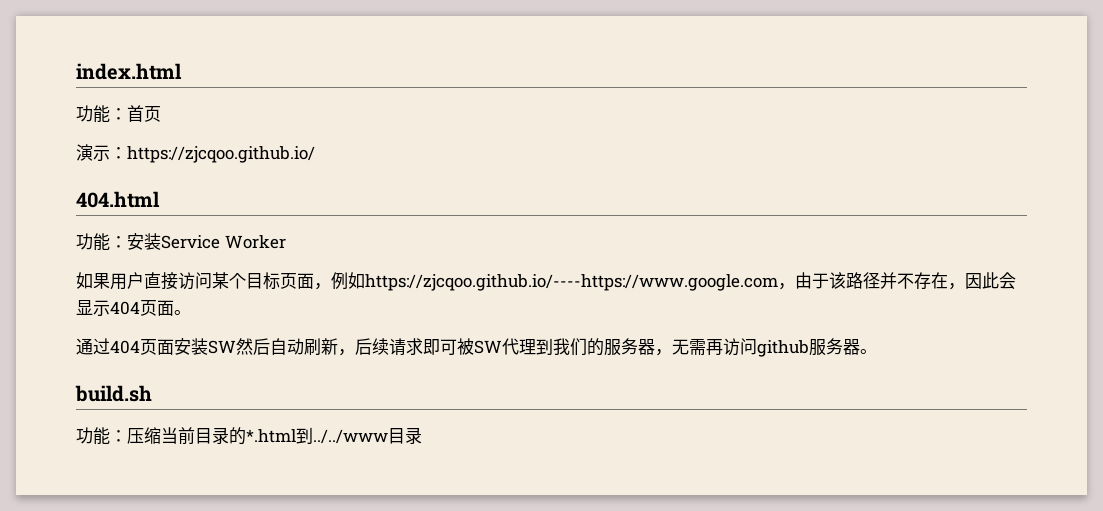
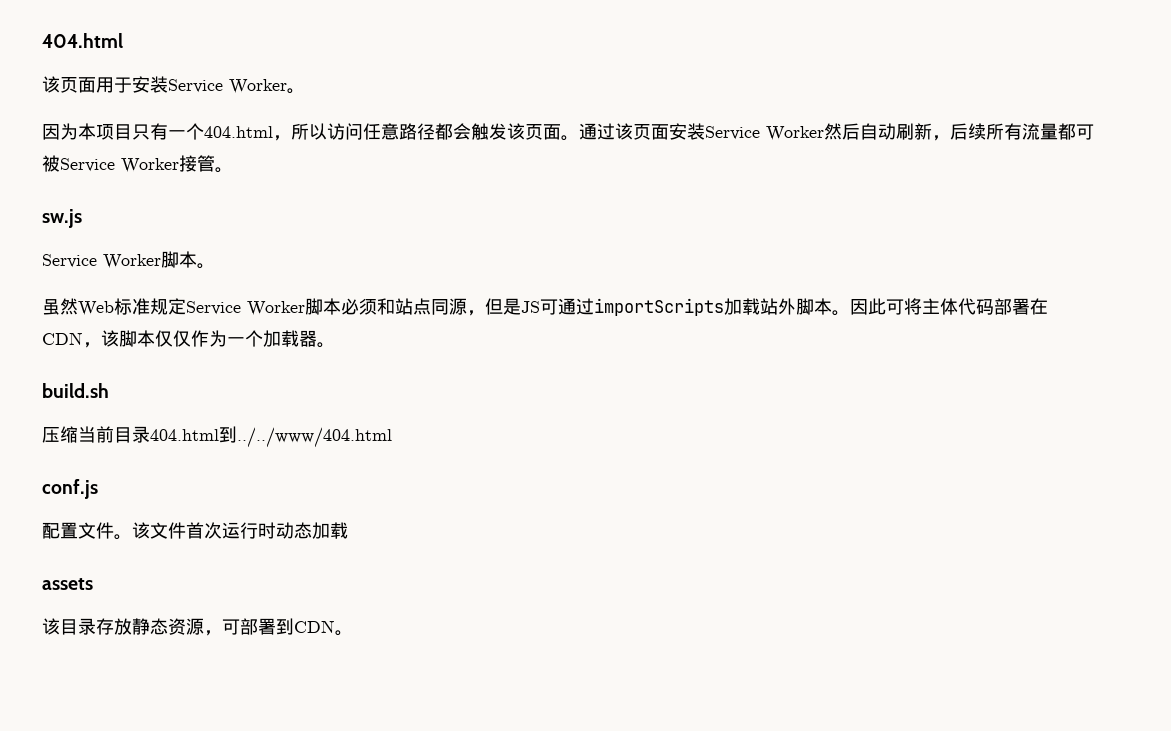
[76,63,182,80] [76,105,161,123] [76,144,315,163] index.html // 功能：首页 // 演示：https://zjcqoo.github.io/ // -> (42, 40) none
[76,233,286,251] [76,272,1016,291] [76,300,191,316] [76,338,236,355] 功能：安装Service Worker // 如果用户直接访问某个目标页面，例如https://zjcqoo.github.io/----https://www.google.com，由于该路径并不存在，因此会显示404页面。 // 通过404页面安装SW -> [42,76,305,94] [42,123,824,141] 该页面用于安装Service Worker。 // 因为本项目只有一个404.html，所以访问任意路径都会触发该页面。通过该页面安装Service Worker
[389,338,843,357] 请求即可被SW代理到我们的服务器，无需再访问github服务 -> [986,123,1094,140] [42,155,233,173] [42,209,82,228] [42,251,215,269] [42,298,1048,316] [42,330,299,348] 所有流量都可被Service Worker接管。 // sw.js // Service Worker脚本。 // 虽然Web标准规定Service Worker脚本必须和站点同源，但是JS可通过importScripts加载站外脚本。因此可将主体代码部署在CDN，该脚本仅仅作为一个加载
[76,427,127,445] 功能： -> (109, 390) none
[229,427,422,445] 的*.html到../../www目录 -> [150,426,392,448] [42,479,98,499] [42,522,348,540] [42,578,93,590] [42,618,353,636] 404.html到../../www/404.html // conf.js // 配置文件。该文件首次运行时动态加载 // assets // 该目录存放静态资源，可部署到CDN。

